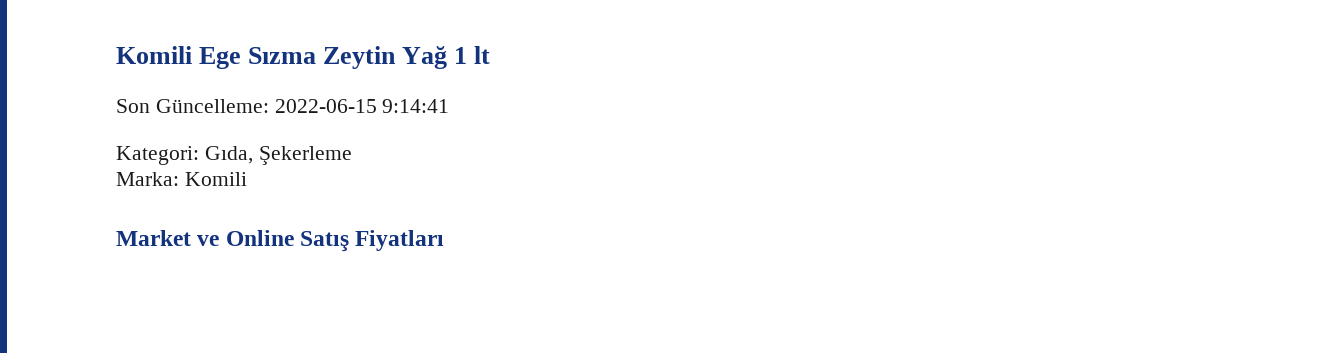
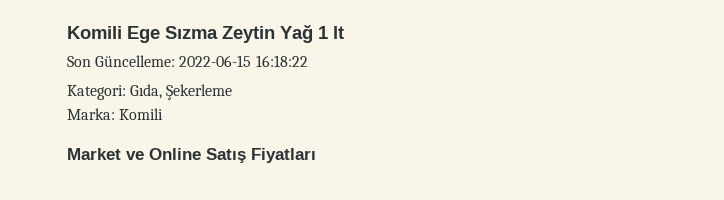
[382,99,450,113] 9:14:41 -> [255,55,308,67] 16:18:22

